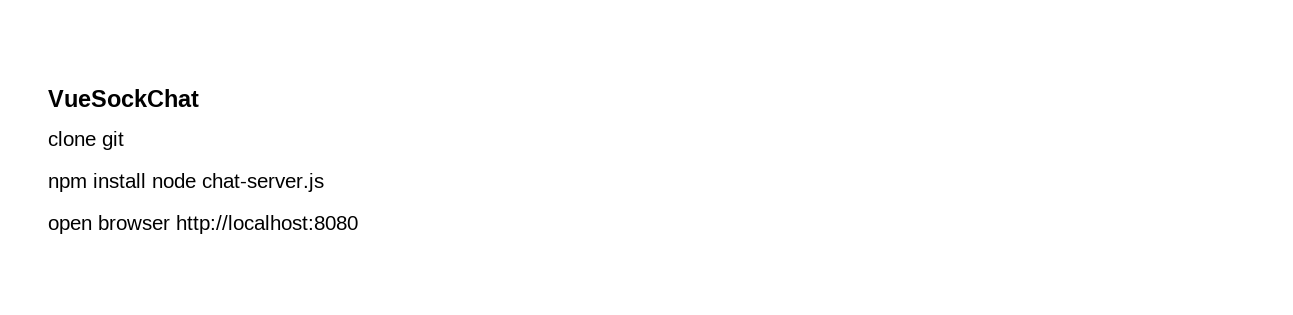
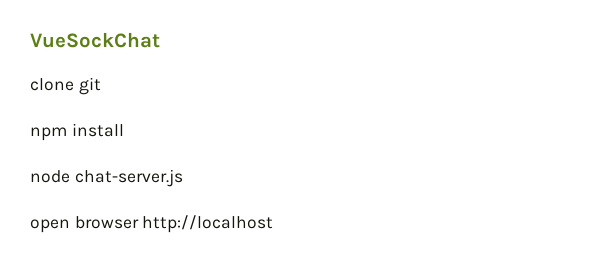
(146, 180) none -> (124, 130) //
[176,215,358,234] http://localhost:8080 -> [142,215,274,233] http://localhost

